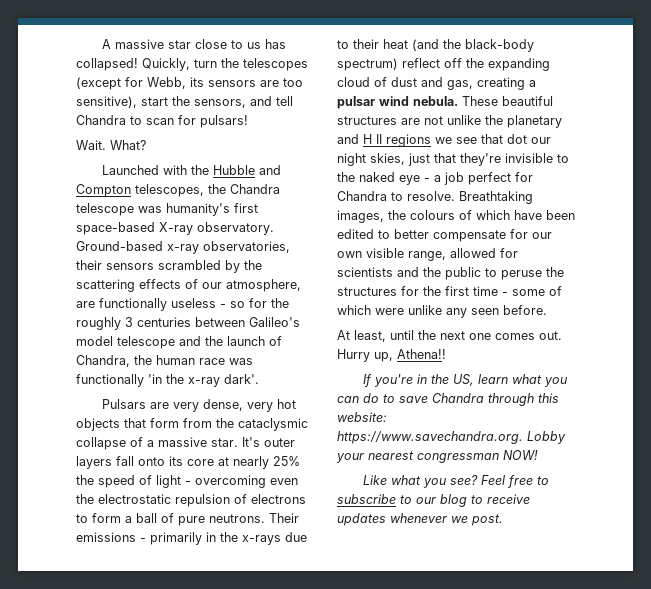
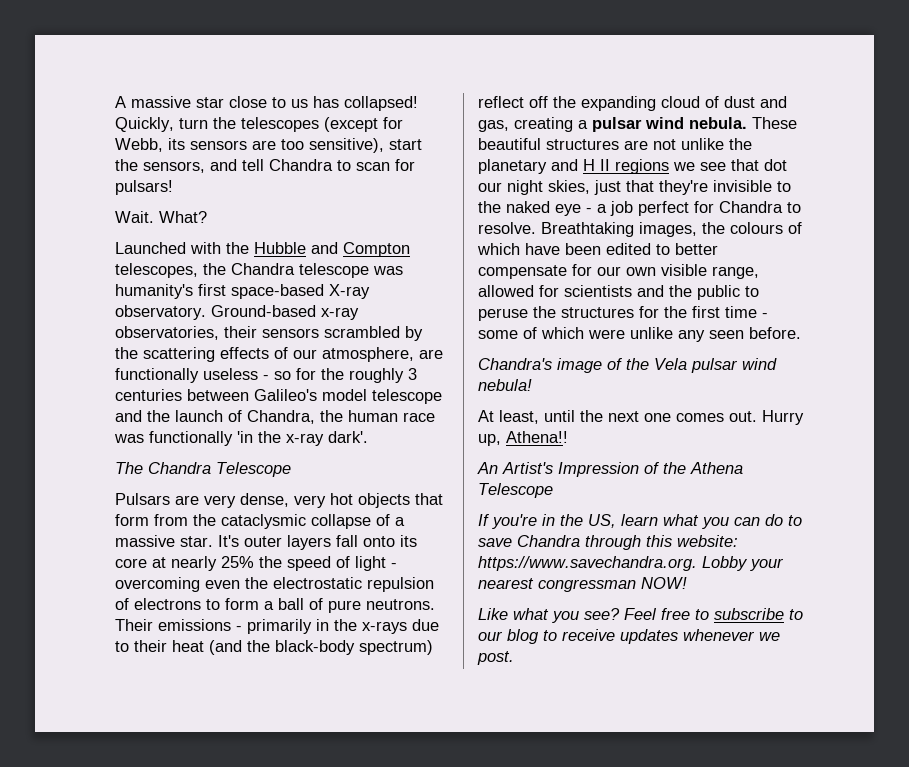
(259, 379) none -> [115,462,291,477] // The Chandra Telescope
(547, 310) none -> [478,358,777,373] [478,379,532,391] // Chandra's image of the Vela pulsar wind nebula!
(446, 354) none -> [477,462,743,477] [478,483,553,498] // An Artist's Impression of the Athena Telescope

